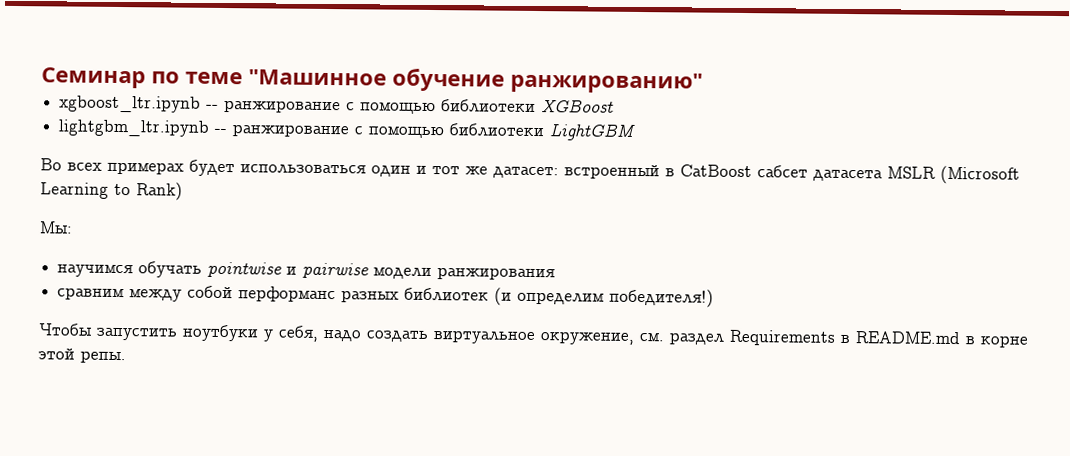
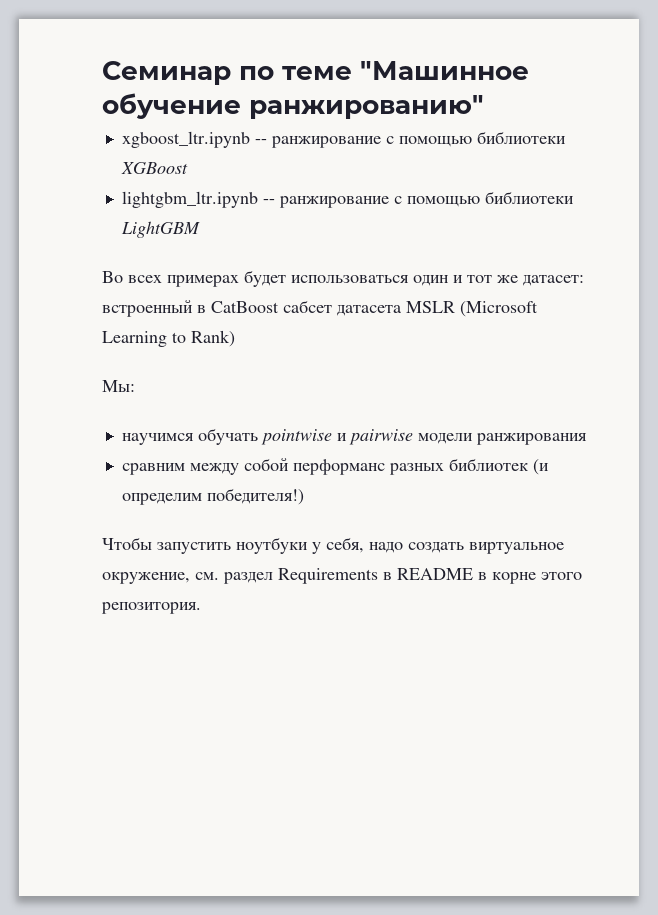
[855,331,961,345] README.md -> [397,568,473,580] README
[38,348,126,364] этой репы. -> [541,572,582,580] [101,602,201,614] этого репозитория.

